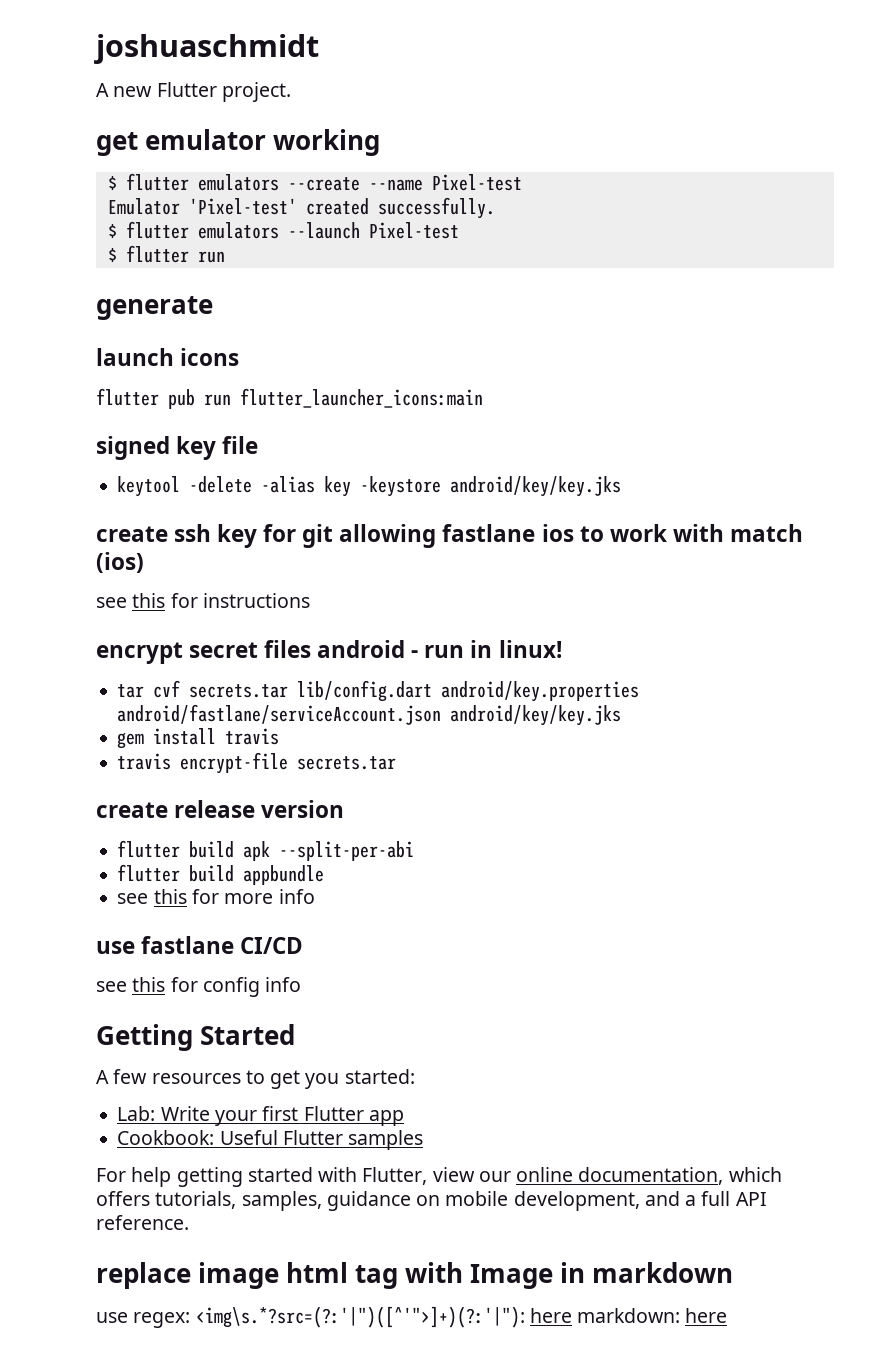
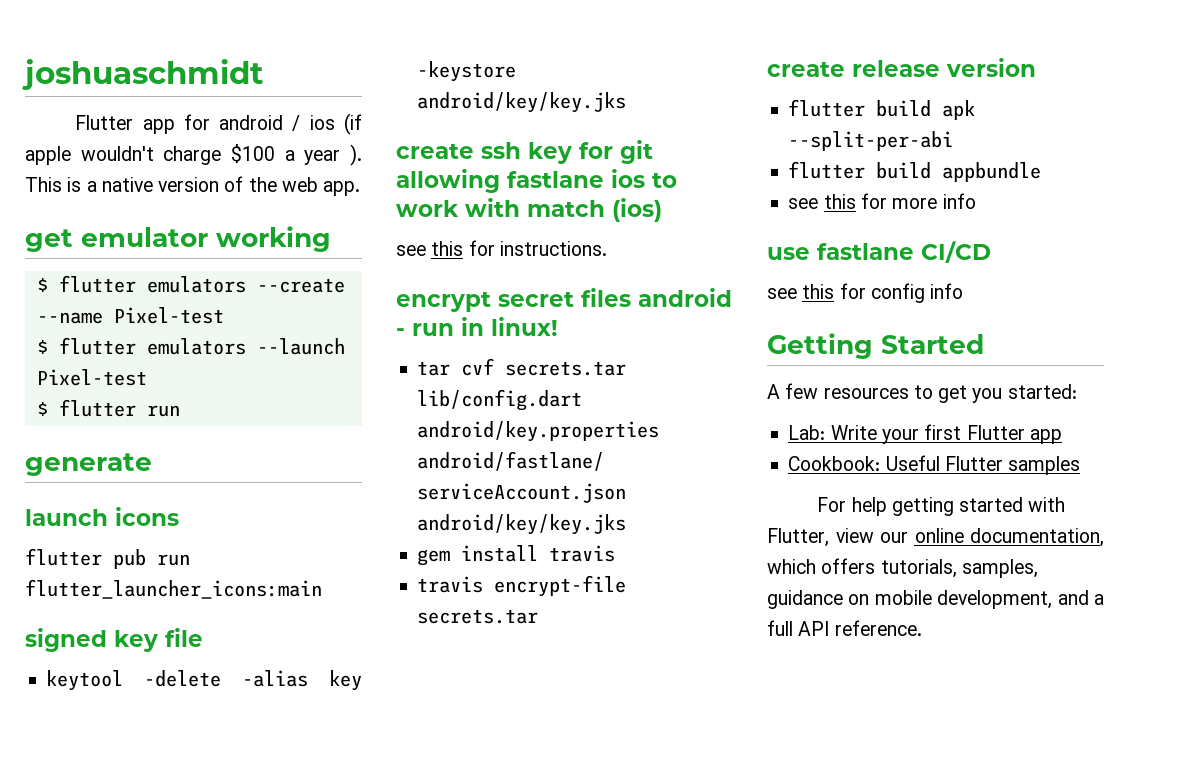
[96,82,291,102] A new Flutter project. -> [75,113,362,135] [25,144,362,166] [25,176,361,196] Flutter app for android / ios (if apple wouldn't charge $100 a year ). This is a native version of the web app.
[107,197,495,219] // Emulator 'Pixel-test' created successfully. -> (224, 315) none
[202,593,310,608] instructions -> [499,241,607,256] instructions.
[96,1262,734,1289] [96,1306,728,1328] // replace image html tag with Image in markdown // use regex: <img\s.*?src=(?:'|")([^'">]+)(?:'|"): here markdown: here -> (922, 628) none

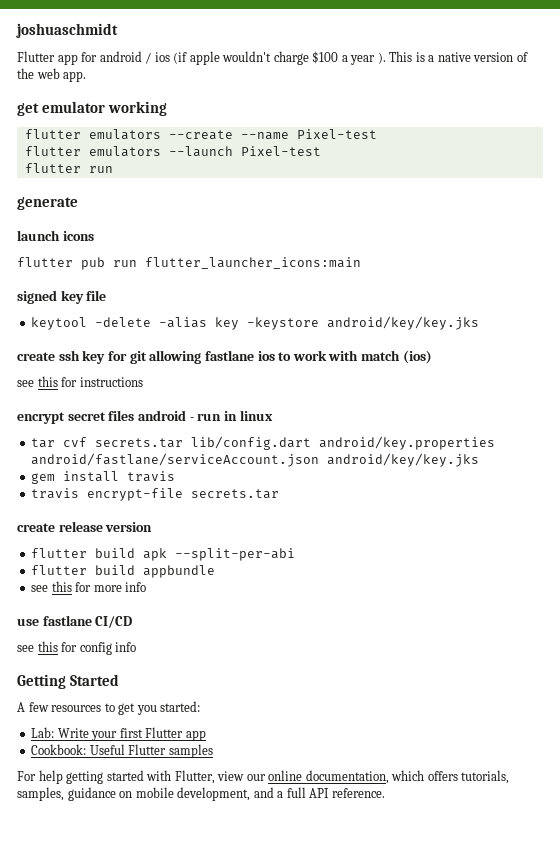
[36,278,48,292] $ -> (167, 108) none
[36,340,48,354] $ -> (377, 134) none
[36,402,48,416] $ -> (321, 151) none
[499,241,607,256] instructions. -> [79,377,143,387] instructions
[491,317,558,336] linux! -> [239,410,273,421] linux

